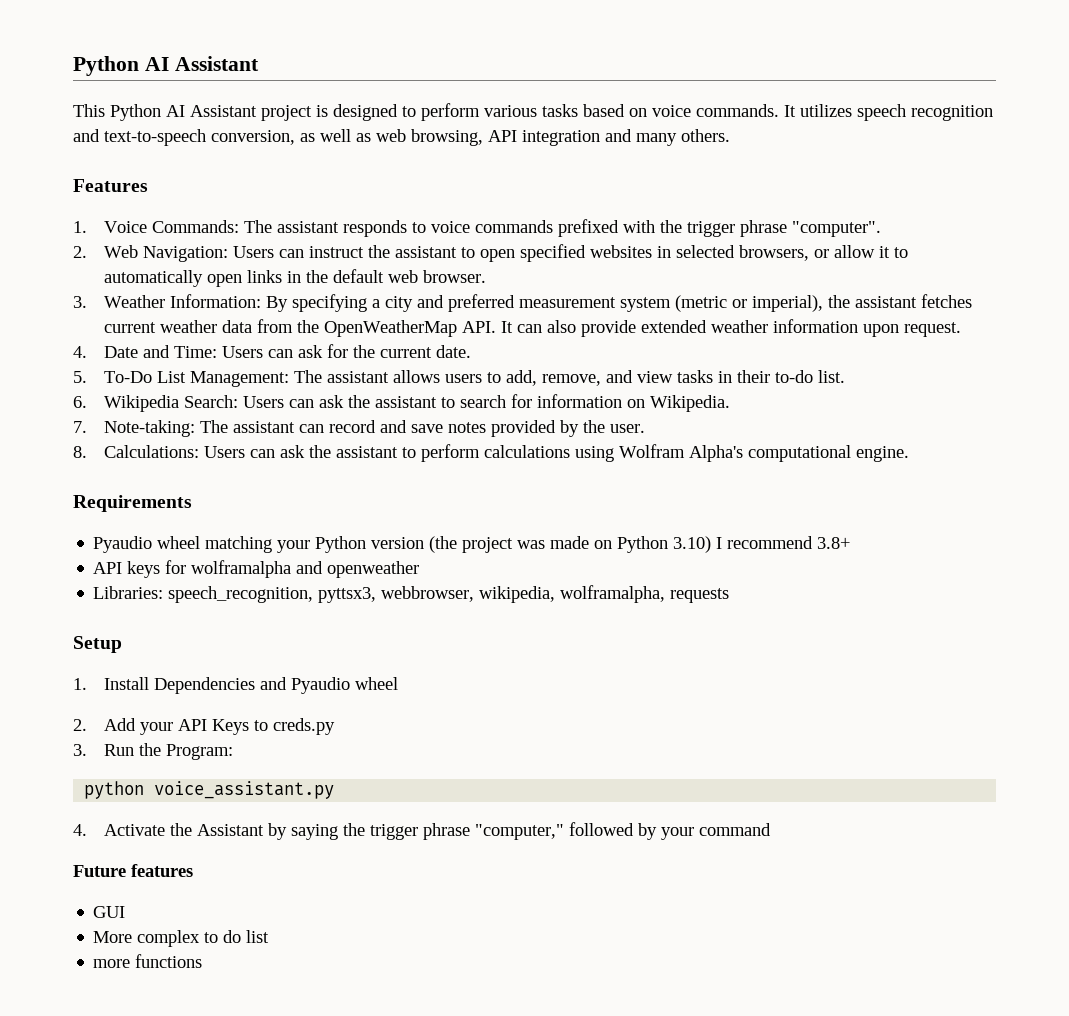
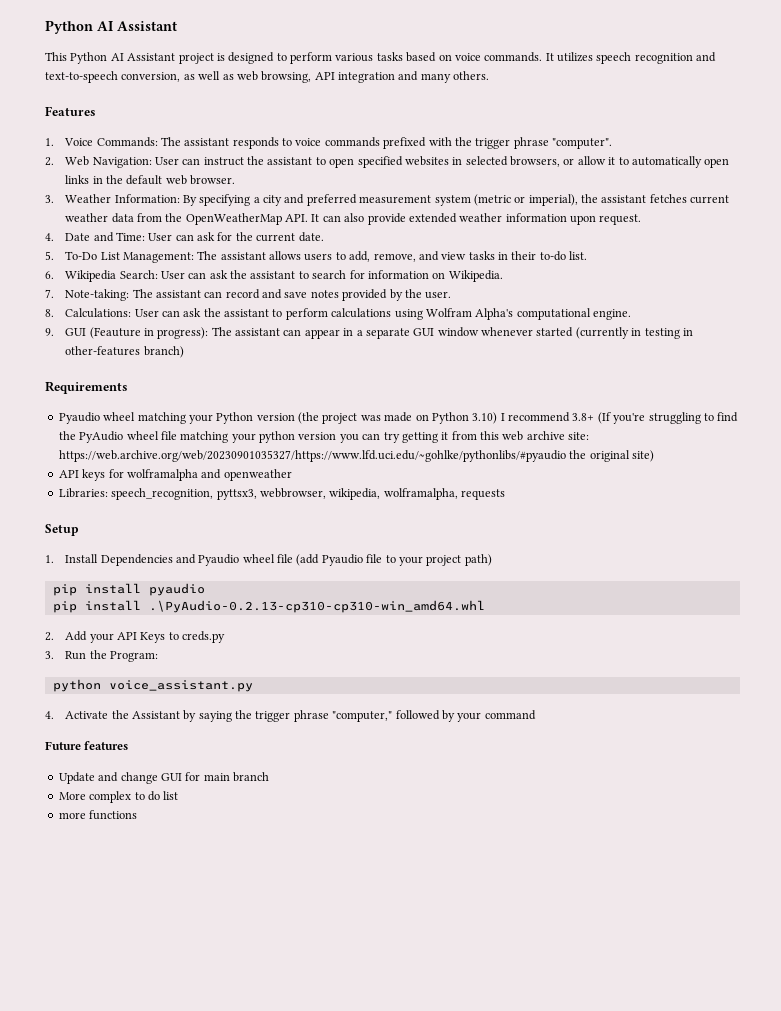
[233,246,275,258] Users -> [154,157,179,165] User
[222,346,264,358] Users -> [148,233,173,241] User
[243,396,285,408] Users -> [160,271,185,279] User
[204,446,246,458] Users -> [134,309,159,317] User
(910, 454) none -> [45,327,693,339] [65,346,184,358] // 9. GUI (Feauture in progress): The assistant can appear in a separate GUI window whenever started (currently in testing in other-features branch)
(851, 543) none -> [597,412,739,424] [58,431,590,443] [58,450,654,462] (If you're struggling to find the PyAudio wheel file matching your python version you can try getting it from this web archive site: https://web.archive.org/web/20230901035327/https://www.lfd.uci.edu/~gohlke/pythonlibs/#pyaudio the original site)
(399, 683) none -> [277,554,492,566] [52,583,205,596] [52,600,485,613] file (add Pyaudio file to your project path) // pip install pyaudio // pip install .\PyAudio-0.2.13-cp310-cp310-win_amd64.whl
[93,906,126,918] GUI -> [58,772,269,784] Update and change GUI for main branch

